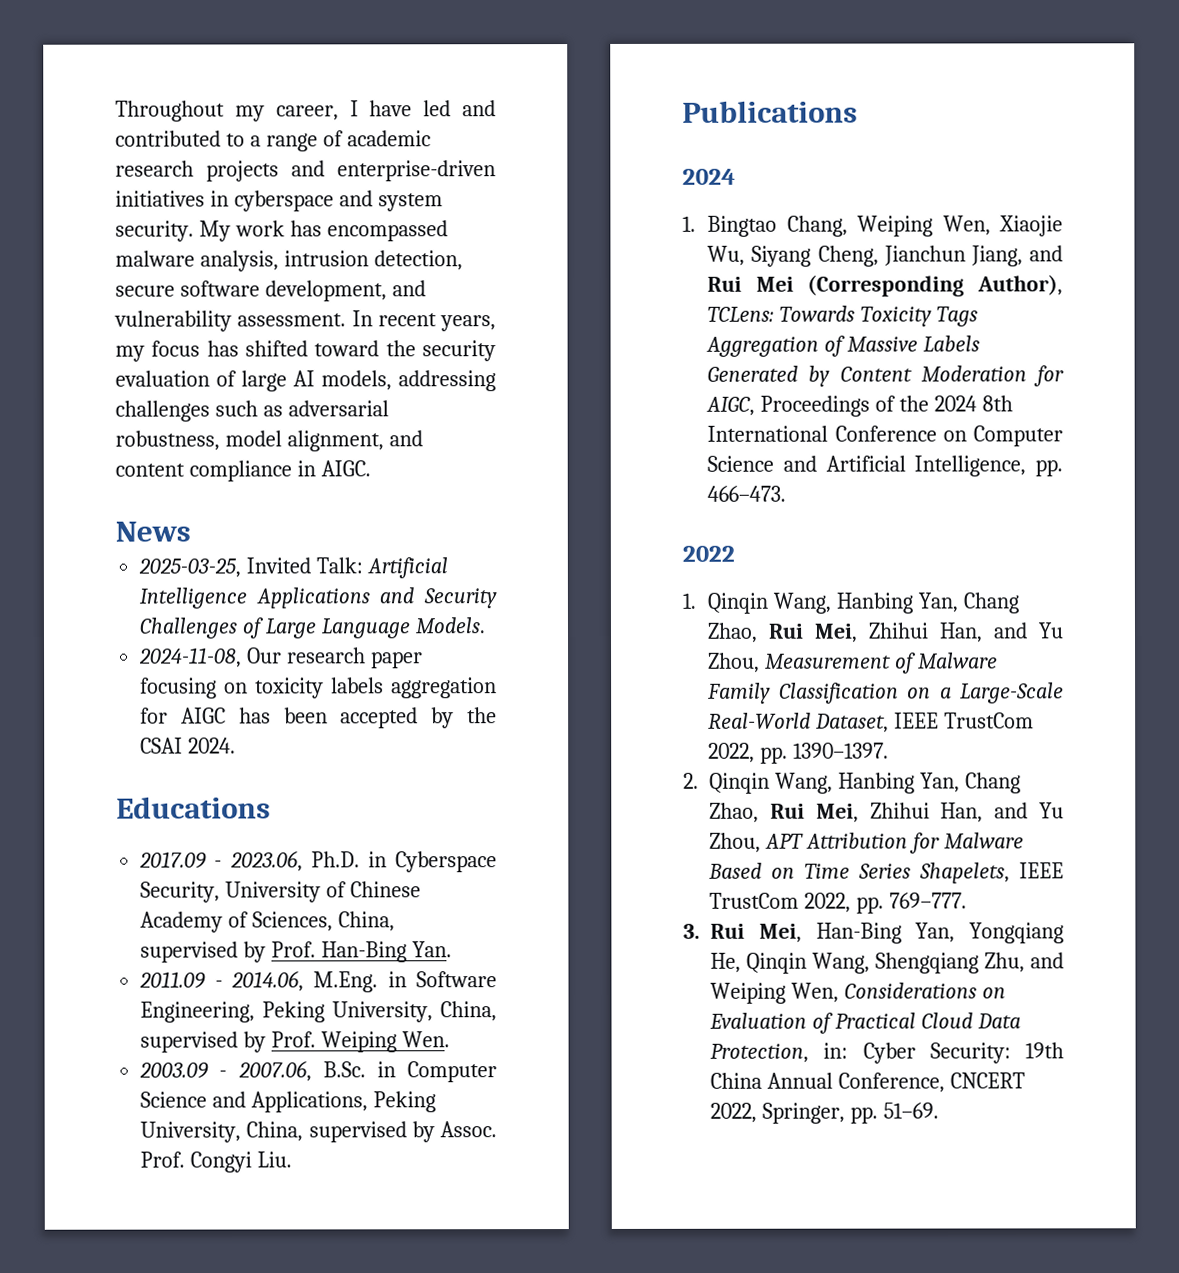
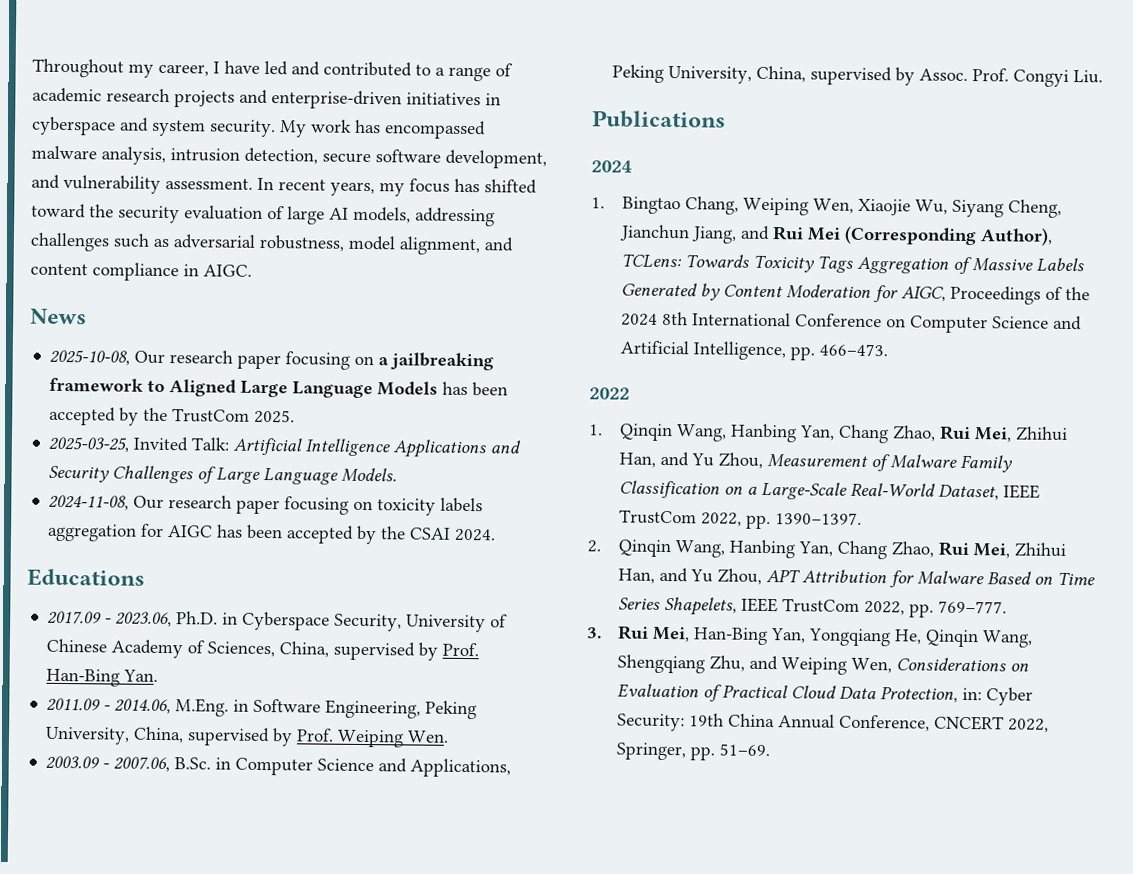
(191, 531) none -> [49,349,495,371] [49,377,509,399] [49,406,296,426] // 2025-10-08, Our research paper focusing on a jailbreaking framework to Aligned Large Language Models has been accepted by the TrustCom 2025.

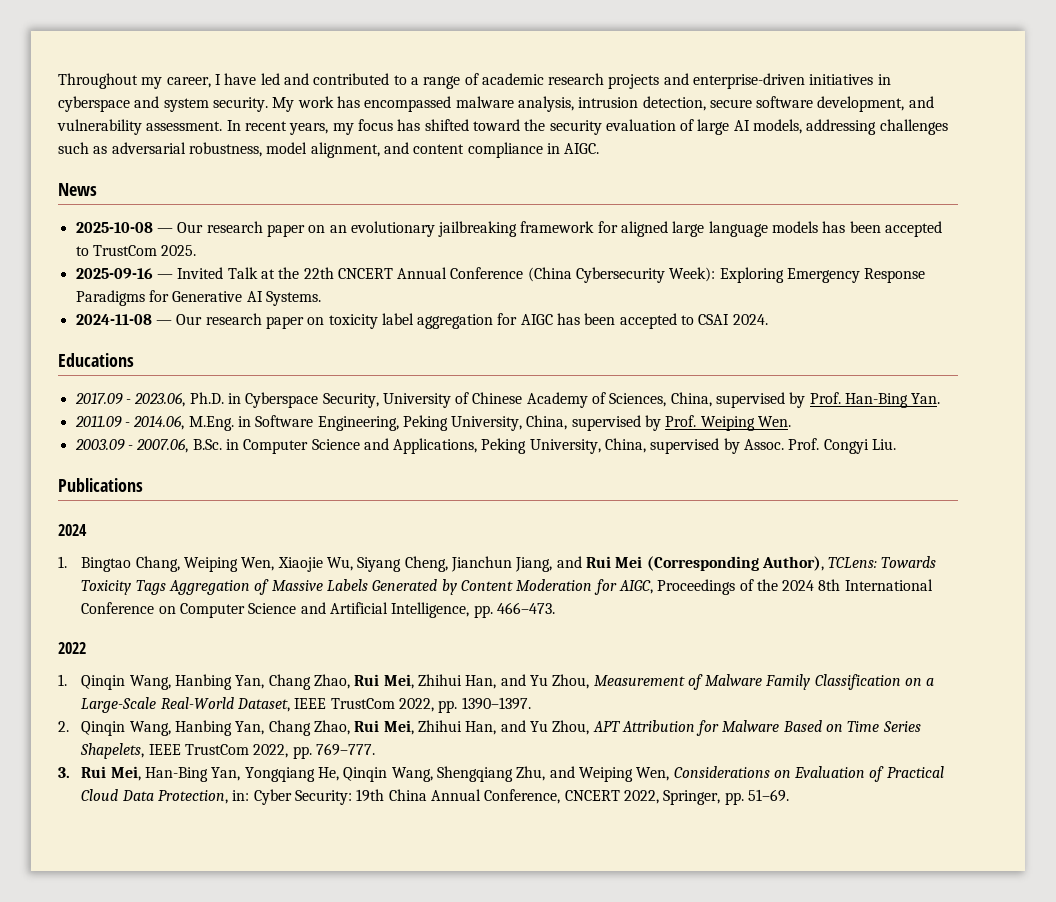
[49,349,495,371] [49,377,509,399] [49,406,169,426] 2025-10-08, Our research paper focusing on a jailbreaking framework to Aligned Large Language Models has been accepted by the -> [75,221,943,237] [75,246,89,256] 2025-10-08 — Our research paper on an evolutionary jailbreaking framework for aligned large language models has been accepted to
[48,436,522,459] [48,465,398,485] [48,494,350,515] 2025-03-25, Invited Talk: Artificial Intelligence Applications and Security Challenges of Large Language Models. // 2024-11-08, Our research paper focusing -> [75,267,926,283] [75,290,321,306] [75,313,304,329] 2025-09-16 — Invited Talk at the 22th CNCERT Annual Conference (China Cybersecurity Week): Exploring Emergency Response Paradigms for Generative AI Systems. // 2024-11-08 — Our research paper
[440,497,484,513] labels -> [381,313,414,325] label
[356,525,407,545] by the -> [681,315,695,325] to

